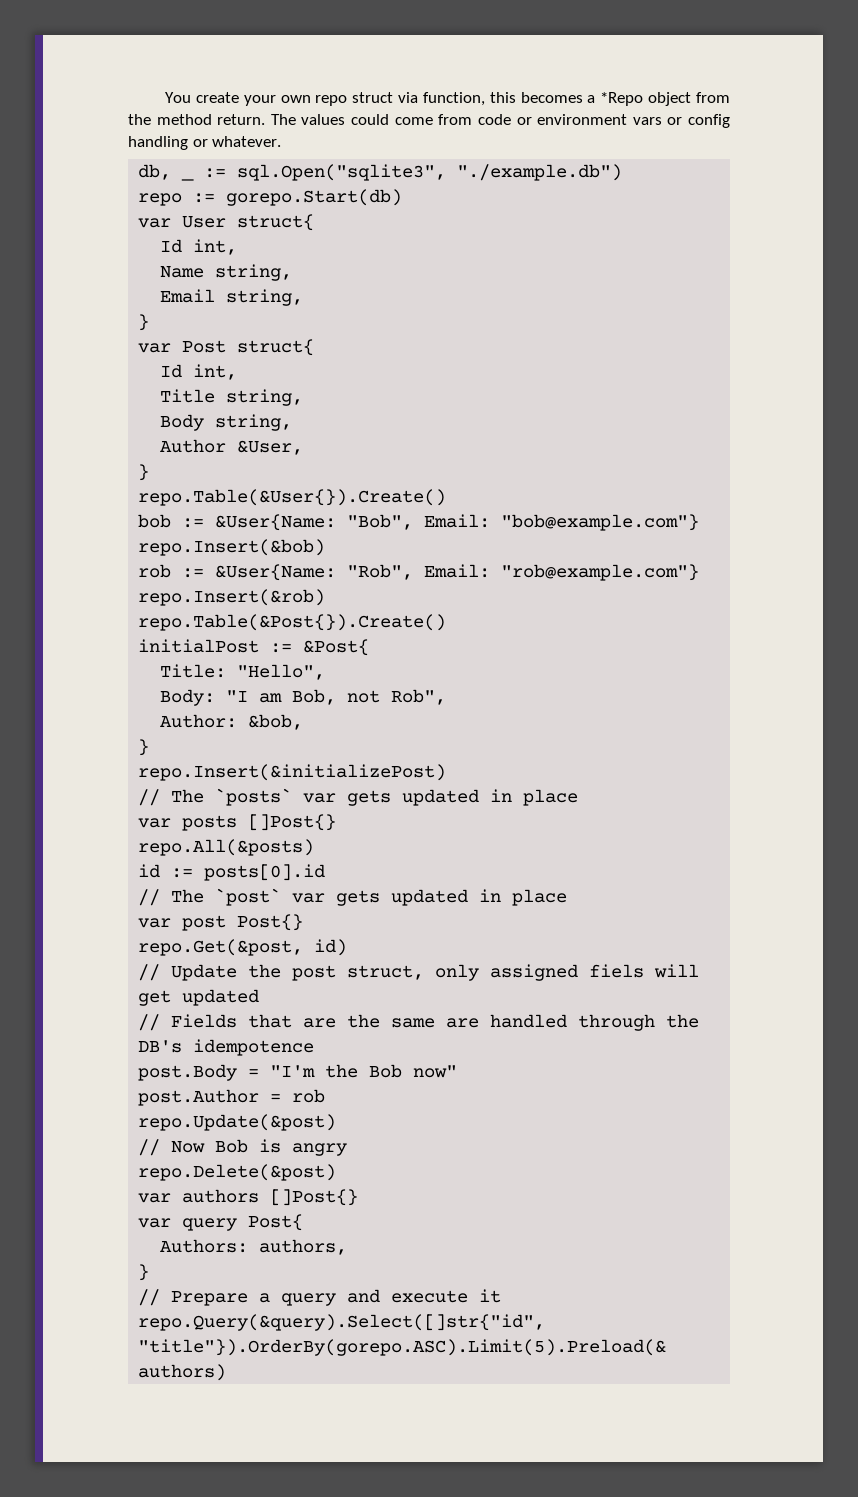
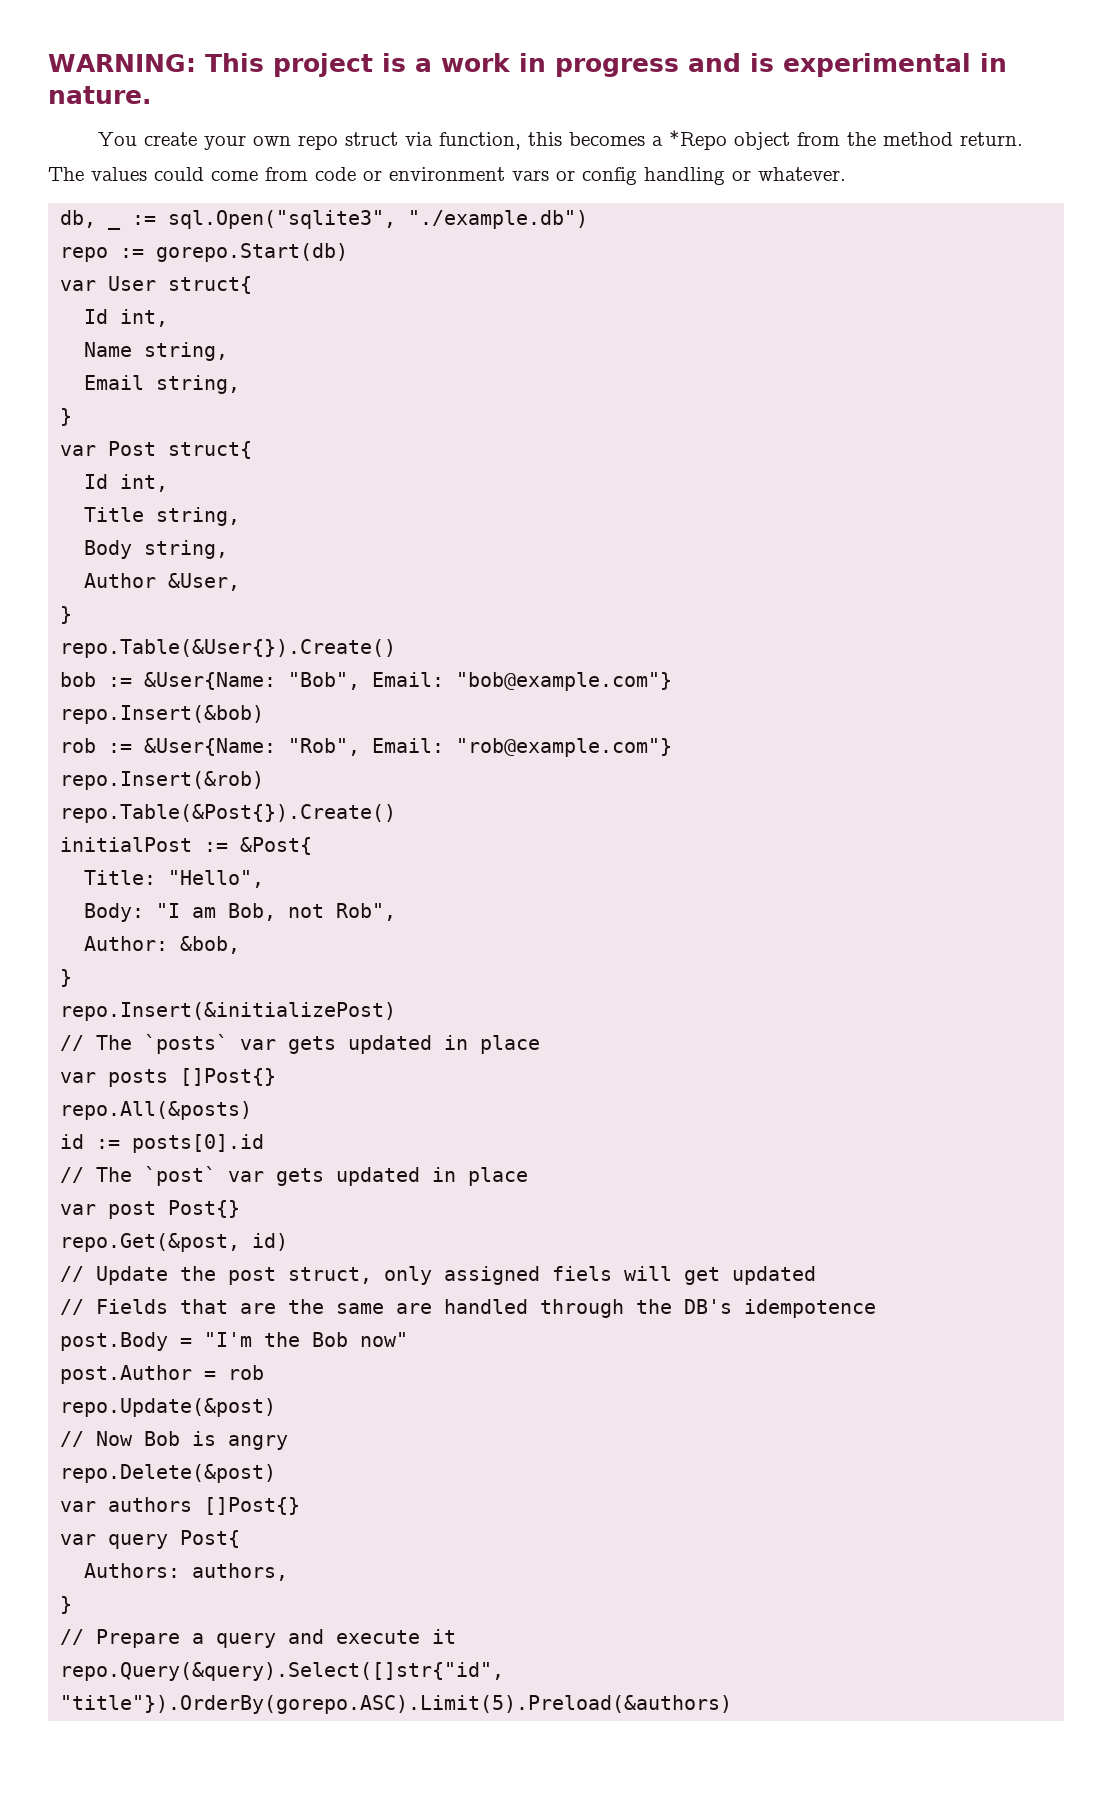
(165, 97) none -> [48,53,1007,77] [48,86,152,104] WARNING: This project is a work in progress and is experimental in nature. //

